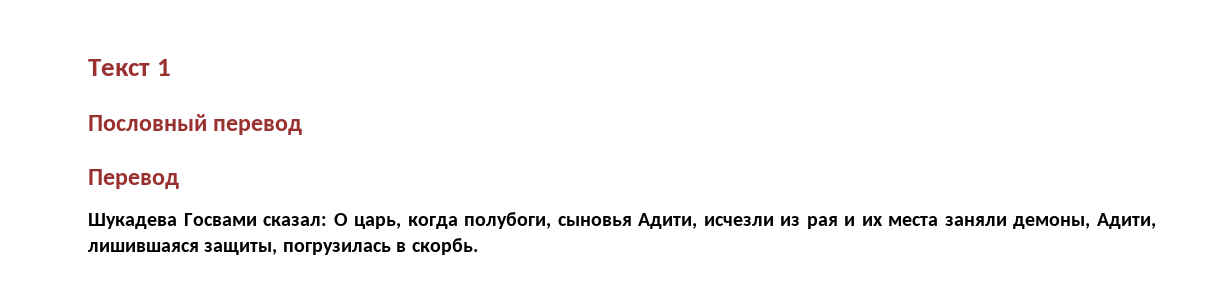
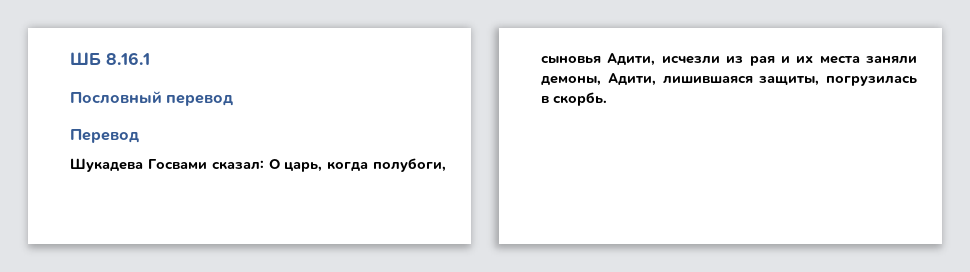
[88,59,172,76] Текст 1 -> [70,52,150,65] ШБ 8.16.1

